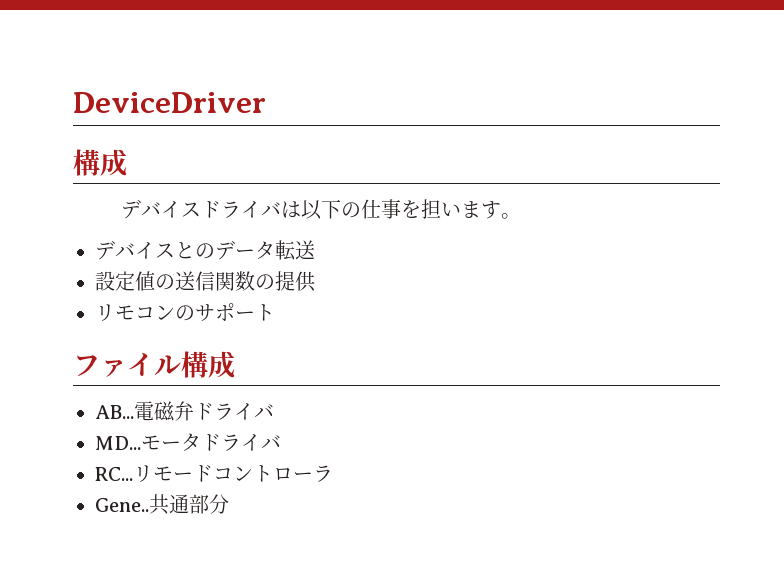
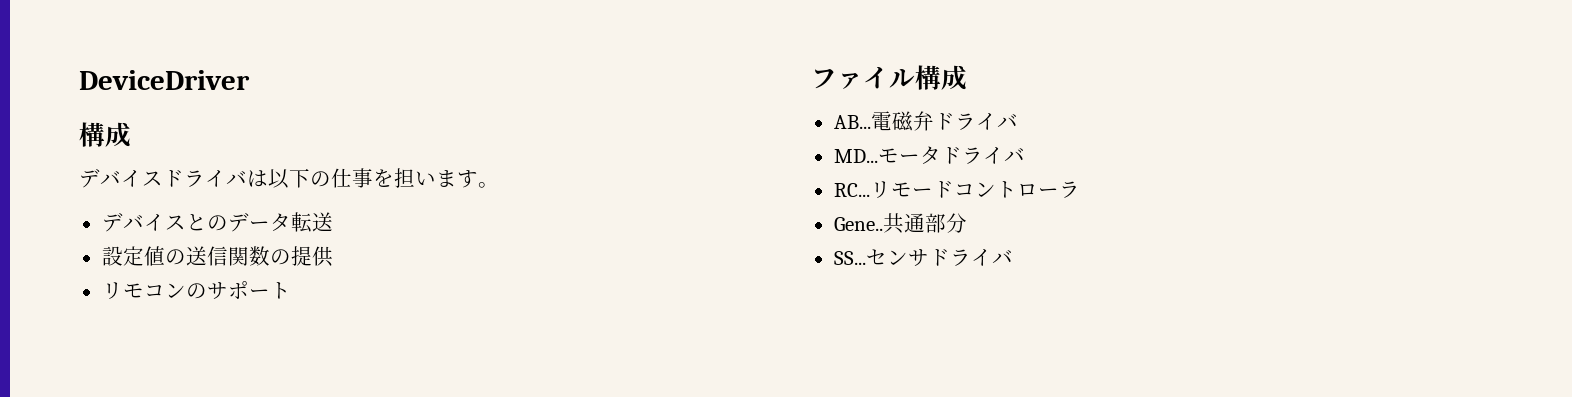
(229, 504) none -> [833,249,1013,266] // SS...センサドライバ

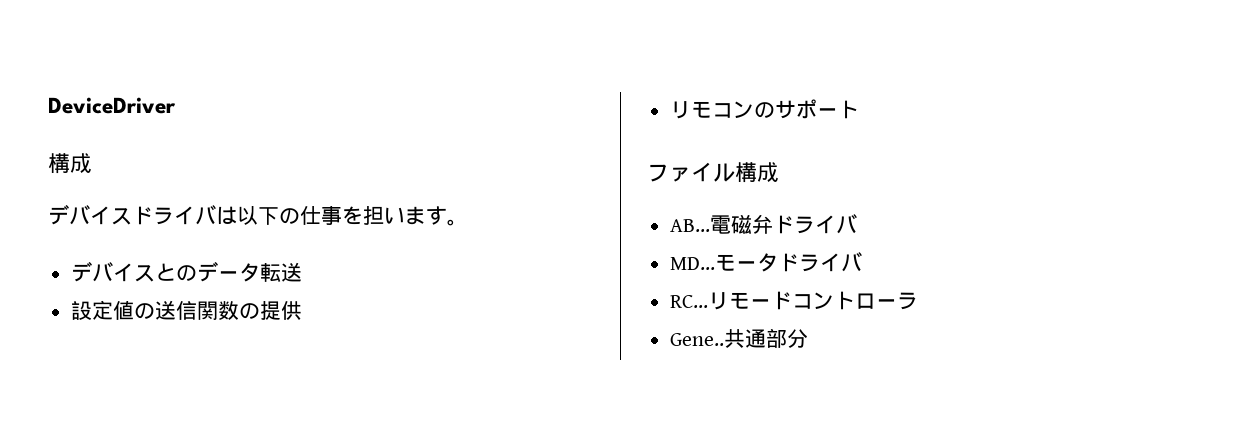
[833,249,1013,266] // SS...センサドライバ -> (809, 338) none

